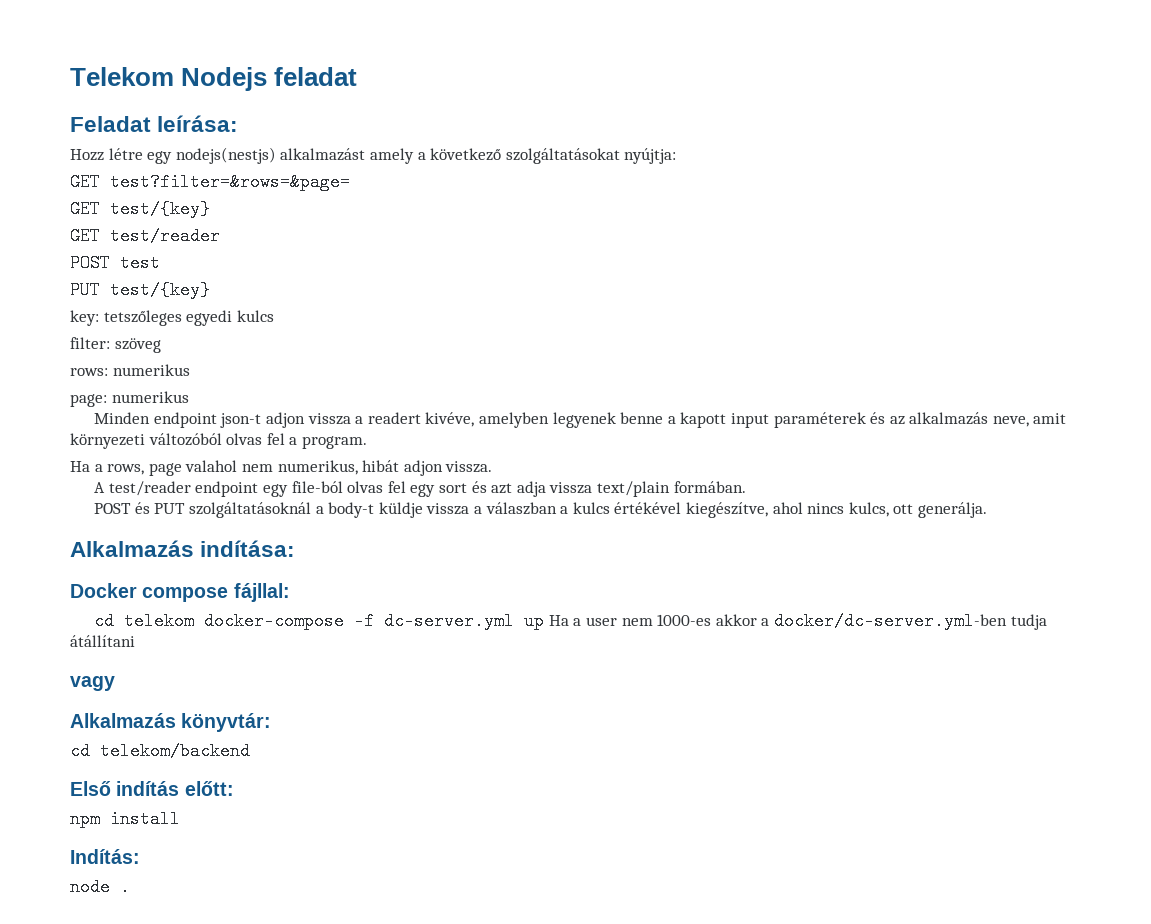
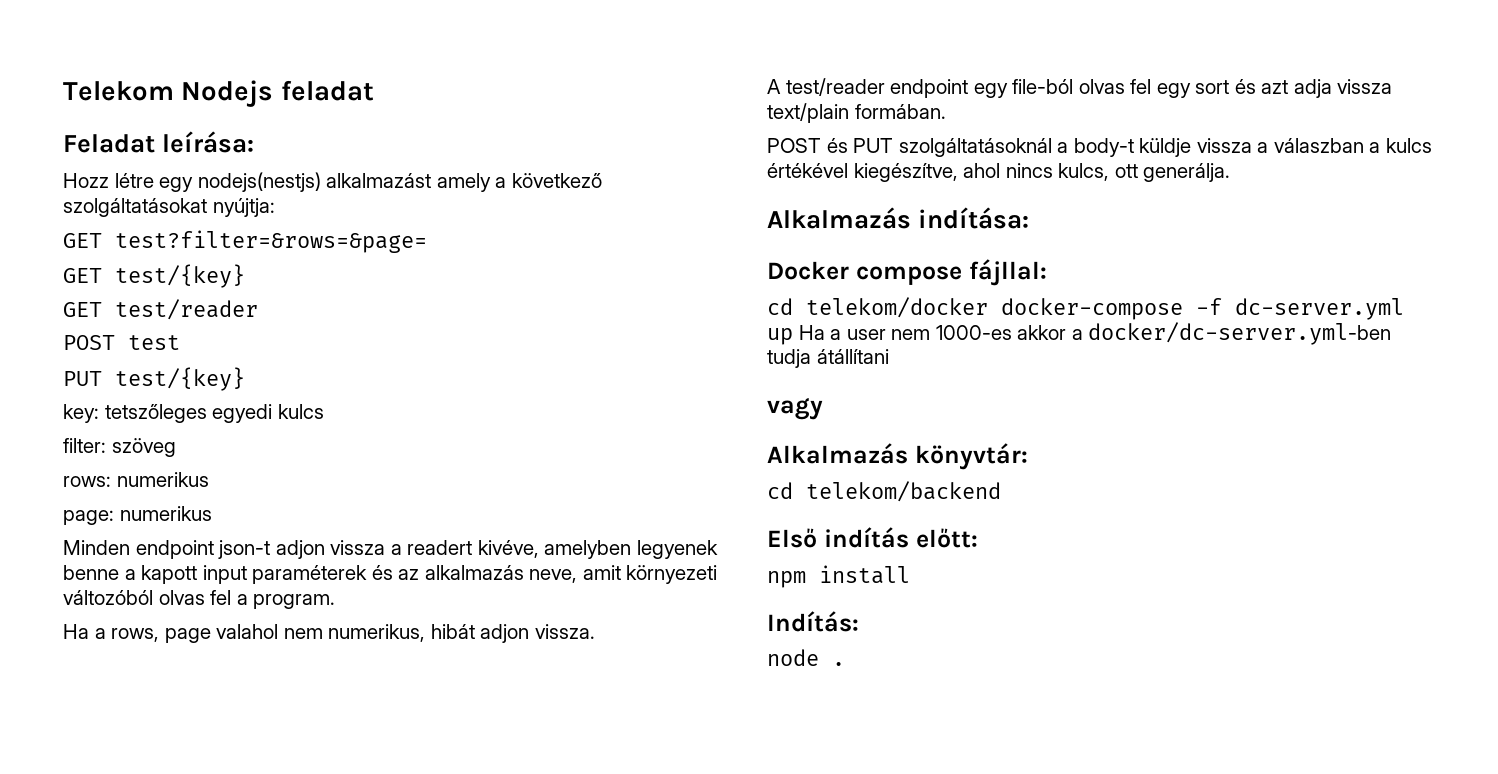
[124,612,195,630] telekom -> [806,297,988,318] telekom/docker

